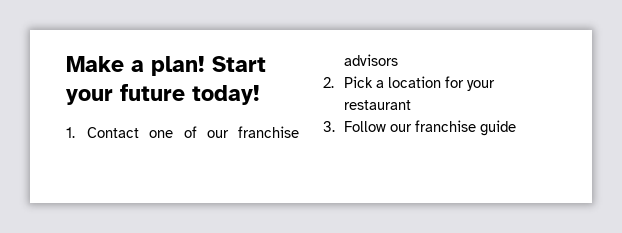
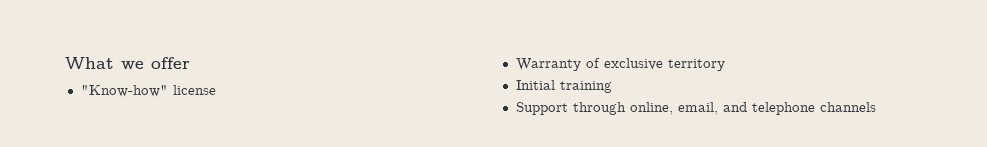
[66,56,266,76] [66,84,260,105] [66,126,299,138] [344,54,399,66] [323,76,496,91] [344,100,412,110] [323,120,517,136] Make a plan! Start your future today! // 1. Contact one of our franchise advisors // 2. Pick a location for your restaurant // 3. Follow our franchise guide -> [65,57,190,69] [80,85,216,97] [515,58,725,71] [515,80,612,93] [515,102,876,115] What we offer // "Know-how" license // Warranty of exclusive territory // Initial training // Support through online, email, and telephone channels

